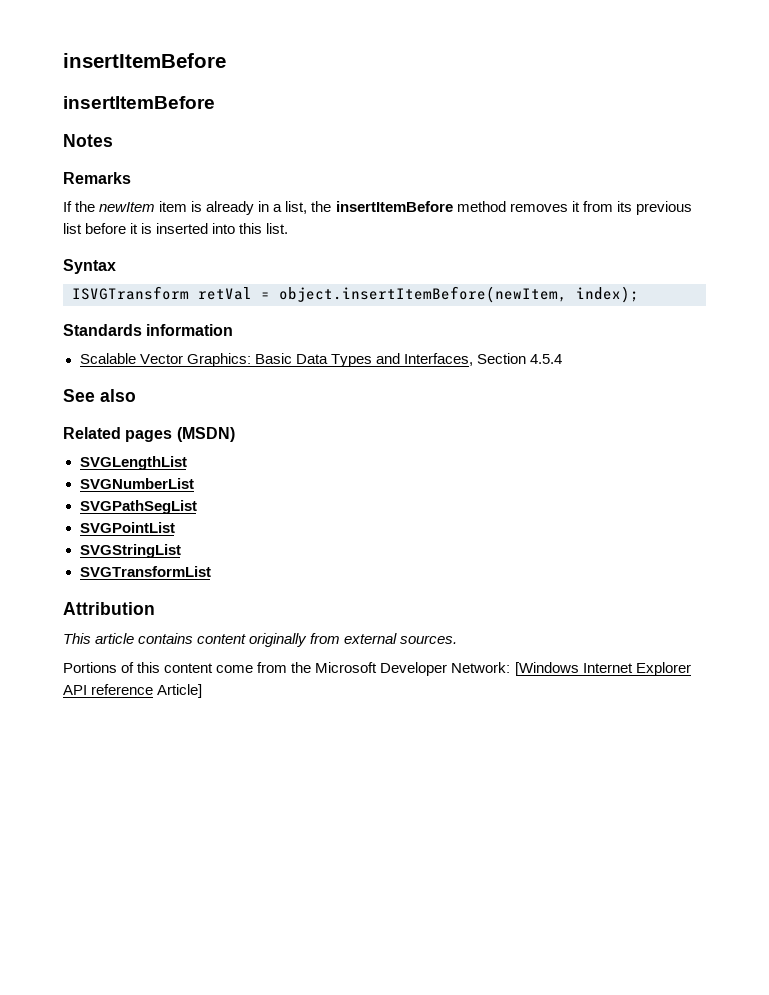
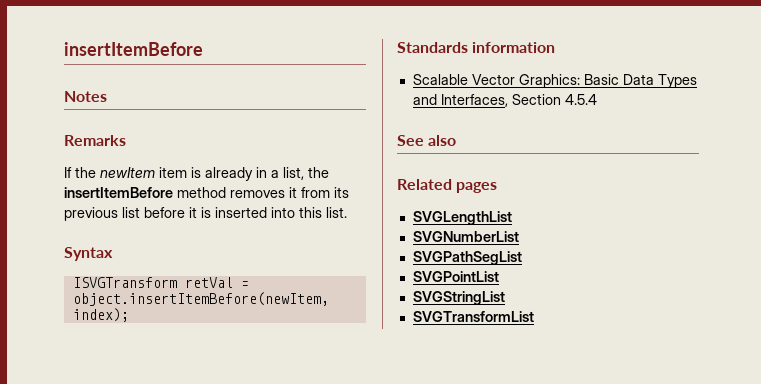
[63,53,226,68] [63,96,215,109] insertItemBefore // insertItemBefore -> [64,42,203,56] insertItemBefore
[176,427,235,442] (MSDN) -> (498, 187) none
[63,602,155,615] [63,633,458,647] [63,662,691,676] [63,684,203,698] // Attribution // This article contains content originally from external sources. // Portions of this content come from the Microsoft Developer Network: [Windows Internet Explorer API reference Article] -> (534, 316) none

